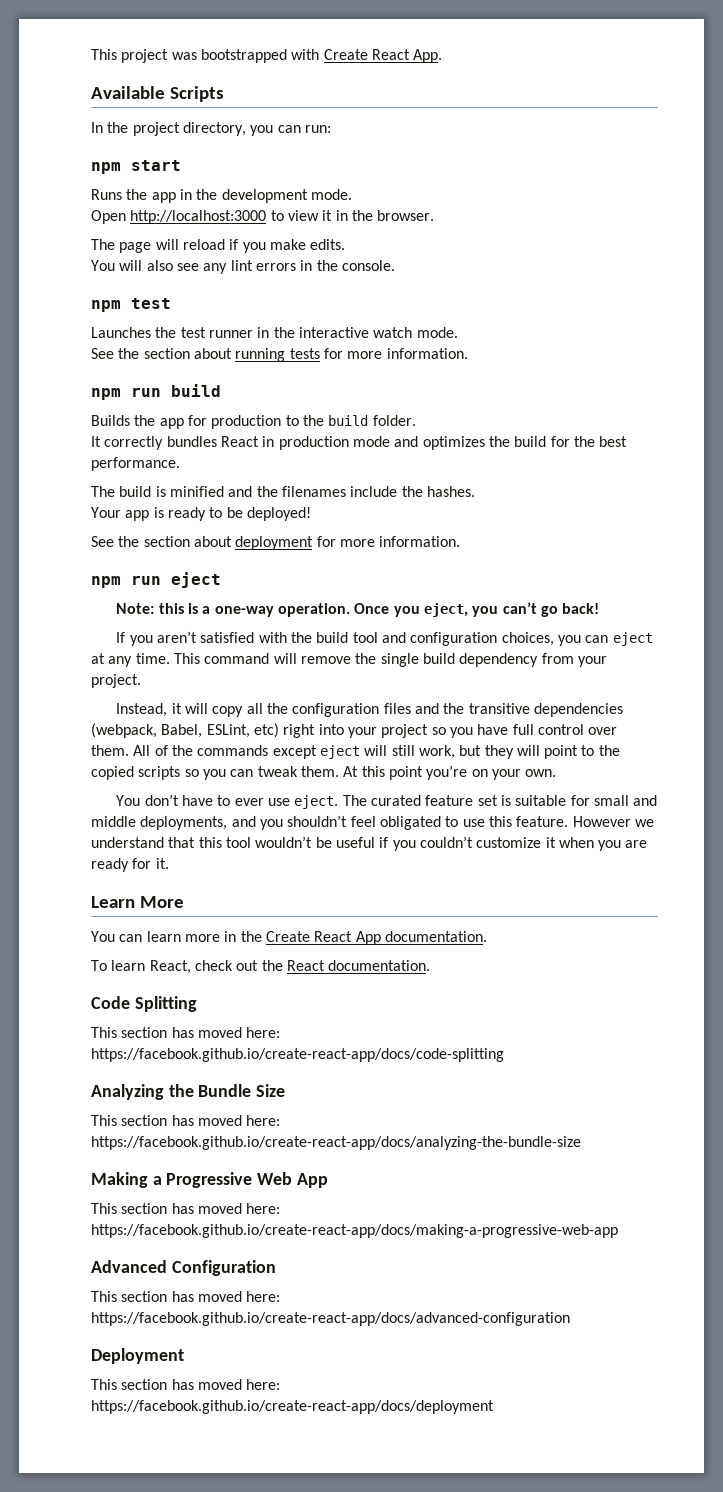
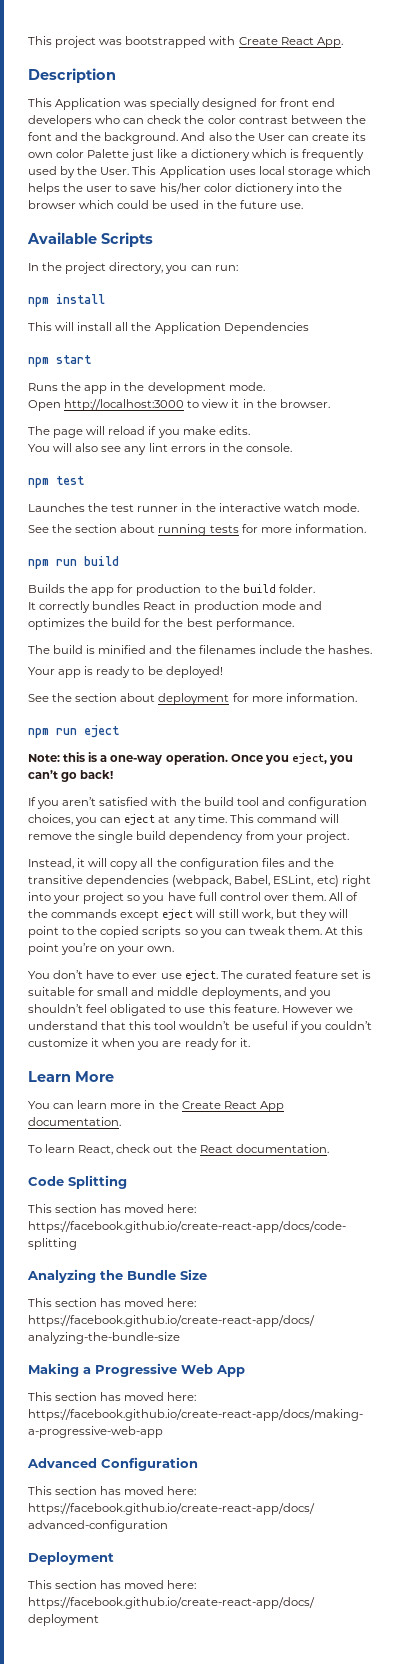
(443, 56) none -> [28,68,116,83] [28,98,335,110] [28,115,366,127] [28,132,367,144] [28,149,364,161] [28,166,371,178] [28,183,342,195] [28,200,303,209] // Description // This Application was specially designed for front end developers who can check the color contrast between the font and the background. And also the User can create its own color Palette just like a dictionery which is frequently used by the User. This Application uses local storage which helps the user to save his/her color dictionery into the browser which could be used in the future use.
(331, 129) none -> [28,294,105,307] [28,322,309,334] // npm install // This will install all the Application Dependencies

